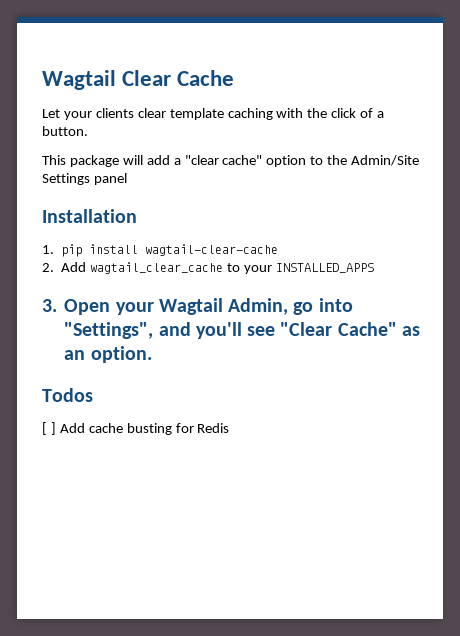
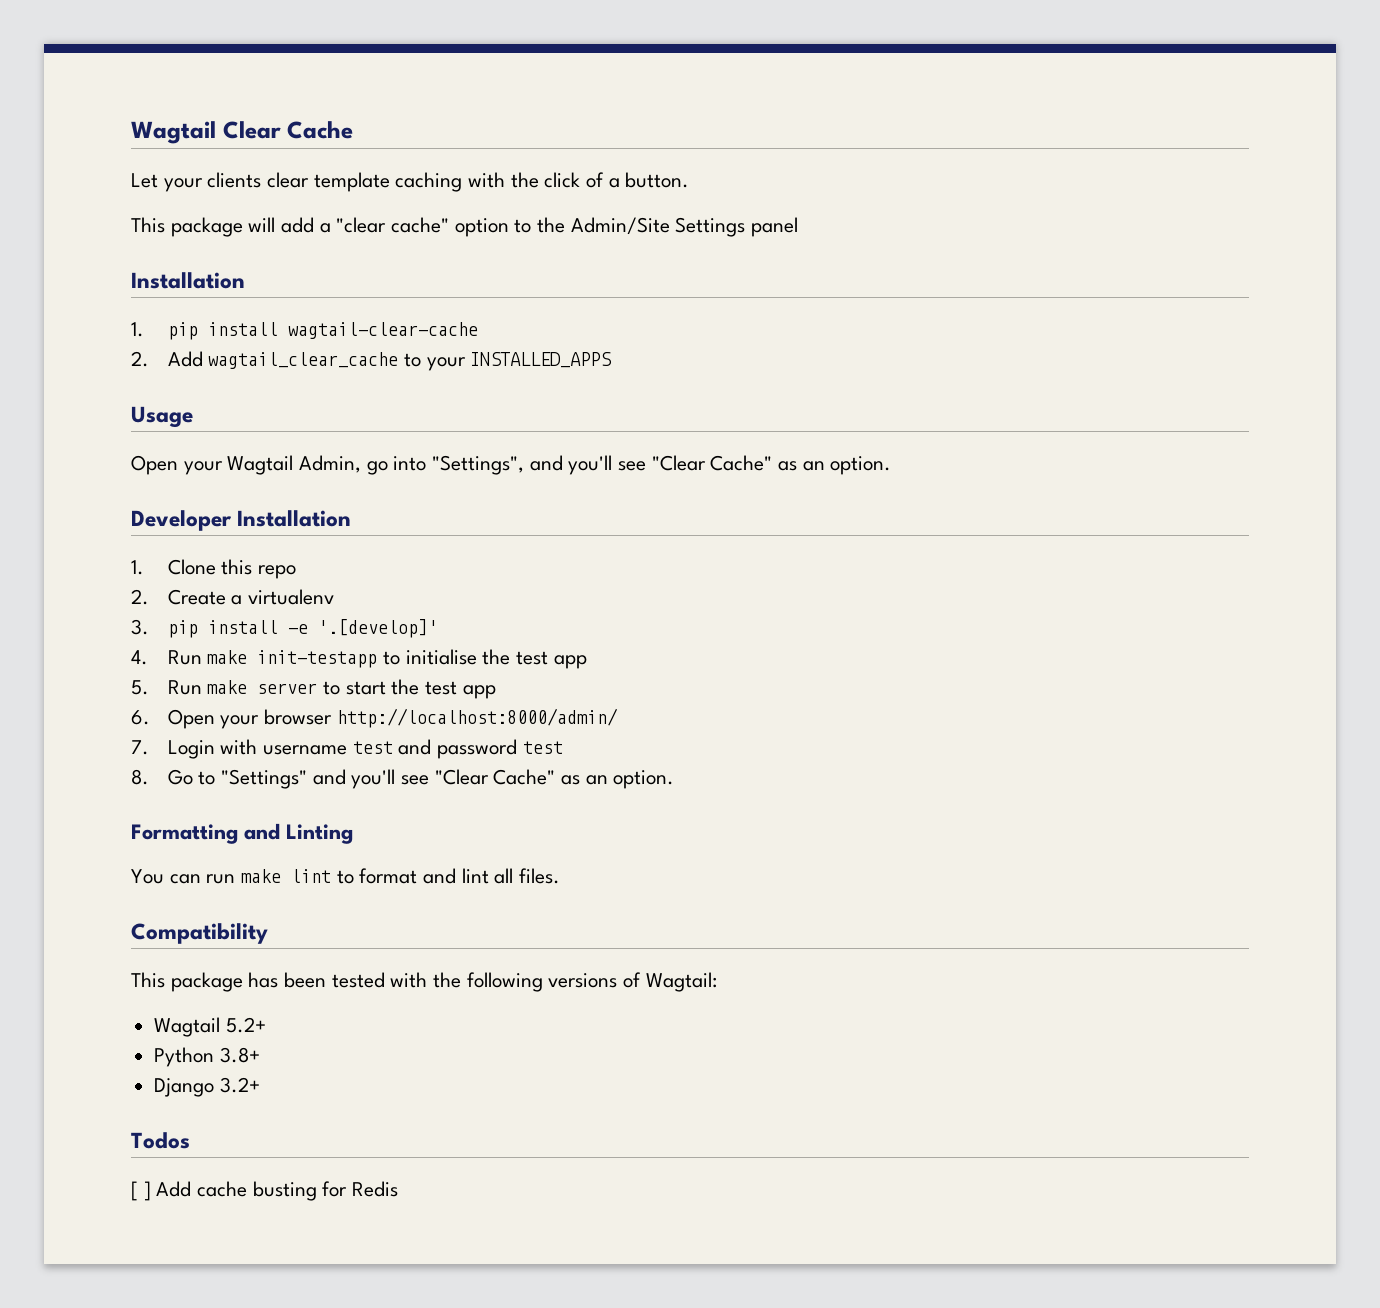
[42,299,57,312] 3. -> [131,406,193,428] Usage //
(152, 354) none -> [131,510,352,531] [131,559,297,579] [131,589,335,605] [131,619,438,638] [131,649,587,669] [131,679,496,699] [131,708,618,729] [131,739,563,759] [131,769,675,789] [131,823,353,844] [131,868,561,884] [131,923,268,944] [131,972,717,992] [154,1017,266,1037] [154,1047,260,1067] [154,1077,260,1097] // Developer Installation // 1. Clone this repo // 2. Create a virtualenv // 3. pip install -e '.[develop]' // 4. Run make init-testapp to initialise the test app // 5. Run make server to start the test app // 6. Open your browser http://localhost:8000/admin/ // 7. Login with username test and password test // 8. Go to "Settings" and you'll see "Clear Cache" as an option. // Formatting and Linting // You can run make lint to format and lint all files. // Compatibility // This package has been tested with the following versions of Wagtail: // Wagtail 5.2+ // Python 3.8+ // Django 3.2+

